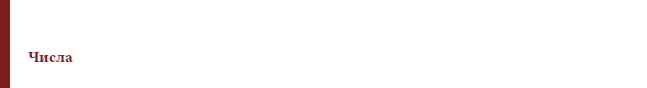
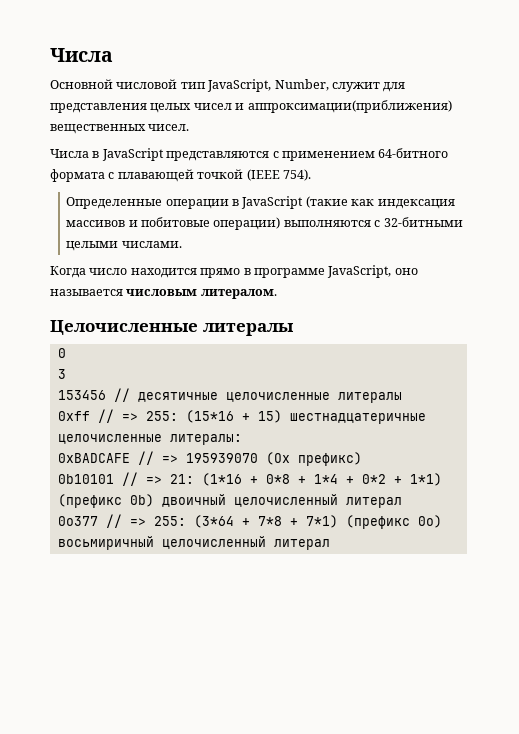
[28,52,73,62] Числа -> [50,48,113,62] [50,79,406,92] [50,100,452,113] [50,124,190,134] [50,148,449,161] [50,169,311,182] [66,196,455,209] [66,217,463,230] [66,241,182,251] [50,265,418,278] [50,289,277,299] [50,320,294,336] [57,348,66,358] [57,369,66,379] [57,388,402,403] [57,409,426,424] [57,434,242,445] [57,451,362,466] [57,472,442,486] [57,494,402,508] [57,514,442,529] [57,536,330,550] Числа // Основной числовой тип JavaScript, Number, служит для представления целых чисел и аппроксимации(приближения) вещественных чисел. // Числа в JavaScript представляются с применением 64-битного формата с плавающей точкой (IEEE 754). // Oпределенные операции в JavaScript (такие как индексация массивов и побитовые операции) выполняются с 32-битными целыми числами. // Когда число находится прямо в программе JavaScript, оно называется числовым литералом. // Целочисленные литералы // 0 // 3 // 153456 // десятичные целочисленные литералы // 0xff // => 255: (15*16 + 15) шестнадцатеричные целочисленные литералы: // 0xBADCAFE // => 195939070 (Ox префикс) // 0b10101 // => 21: (1*16 + 0*8 + 1*4 + 0*2 + 1*1) (префикс 0b) двоичный целочисленный литерал // 0o377 // => 255: (3*64 + 7*8 + 7*1) (префикс 0o) восьмиричный целочисленный литерал

